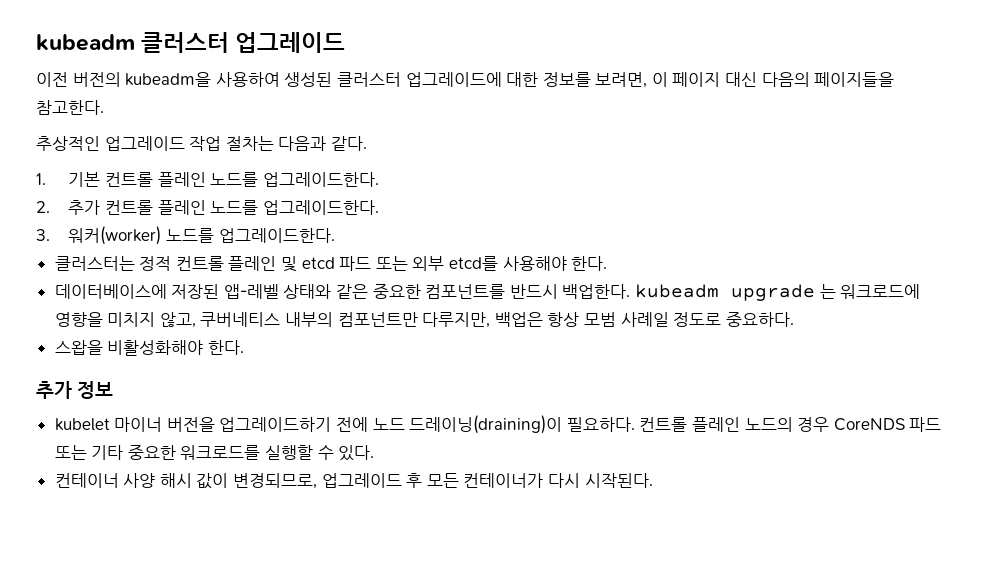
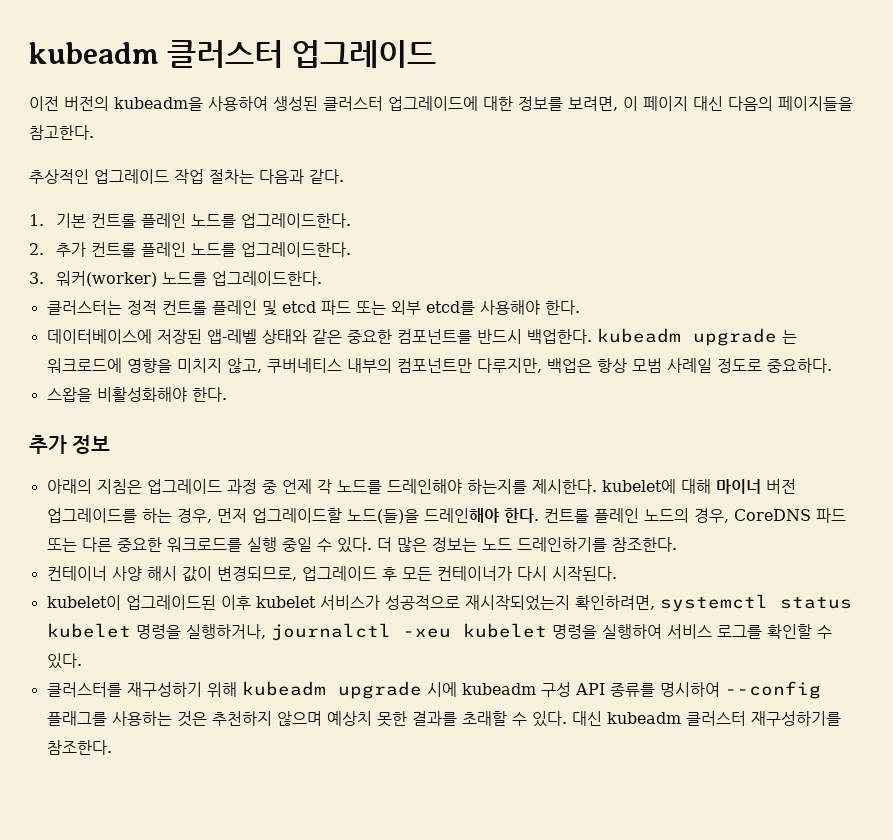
[54,415,635,434] kubelet 마이너 버전을 업그레이드하기 전에 노드 드레이닝(draining)이 필요하다. -> [46,479,796,494] [46,508,539,524] 아래의 지침은 업그레이드 과정 중 언제 각 노드를 드레인해야 하는지를 제시한다. kubelet에 대해 마이너 버전 업그레이드를 하는 경우, 먼저 업그레이드할 노드(들)을 드레인해야 한다.
[797,417,942,432] [54,445,124,460] 경우 CoreNDS 파드 또는 기타 -> [693,508,846,523] [46,537,112,552] 경우, CoreDNS 파드 또는 다른
[265,445,375,461] 실행할 수 있다. -> [246,537,677,553] 실행 중일 수 있다. 더 많은 정보는 노드 드레인하기를 참조한다.
(653, 480) none -> [46,594,852,612] [46,623,832,641] [46,653,82,669] [46,681,821,699] [46,711,841,727] [46,740,112,755] // kubelet이 업그레이드된 이후 kubelet 서비스가 성공적으로 재시작되었는지 확인하려면, systemctl status kubelet 명령을 실행하거나, journalctl -xeu kubelet 명령을 실행하여 서비스 로그를 확인할 수 있다. // 클러스터를 재구성하기 위해 kubeadm upgrade 시에 kubeadm 구성 API 종류를 명시하여 --config 플래그를 사용하는 것은 추천하지 않으며 예상치 못한 결과를 초래할 수 있다. 대신 kubeadm 클러스터 재구성하기를 참조한다.

